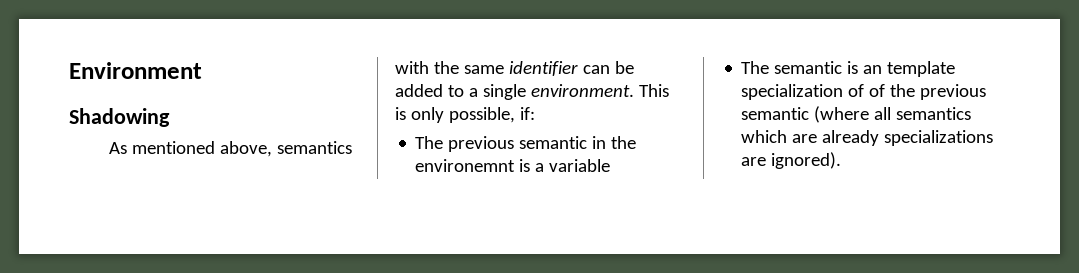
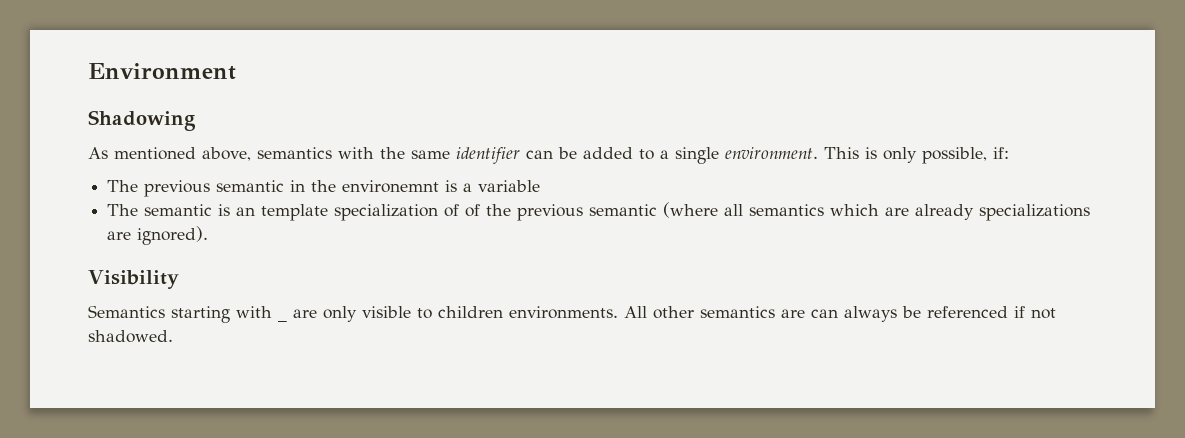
(842, 160) none -> [88,270,179,289] [88,305,272,323] [278,318,287,322] [293,306,1056,322] [88,330,173,343] // Visibility // Semantics starting with _ are only visible to children environments. All other semantics are can always be referenced if not shadowed.

